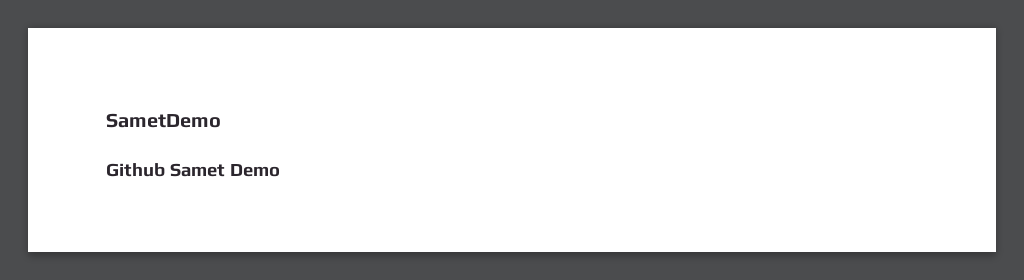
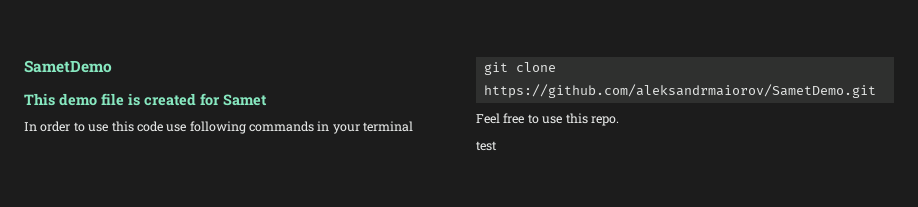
[106,163,280,177] Github Samet Demo -> [24,93,267,106] [24,121,414,134] [483,62,556,75] [483,84,876,98] [476,113,619,126] [476,141,497,151] This demo file is created for Samet // In order to use this code use following commands in your terminal // git clone https://github.com/aleksandrmaiorov/SametDemo.git // Feel free to use this repo. // test

